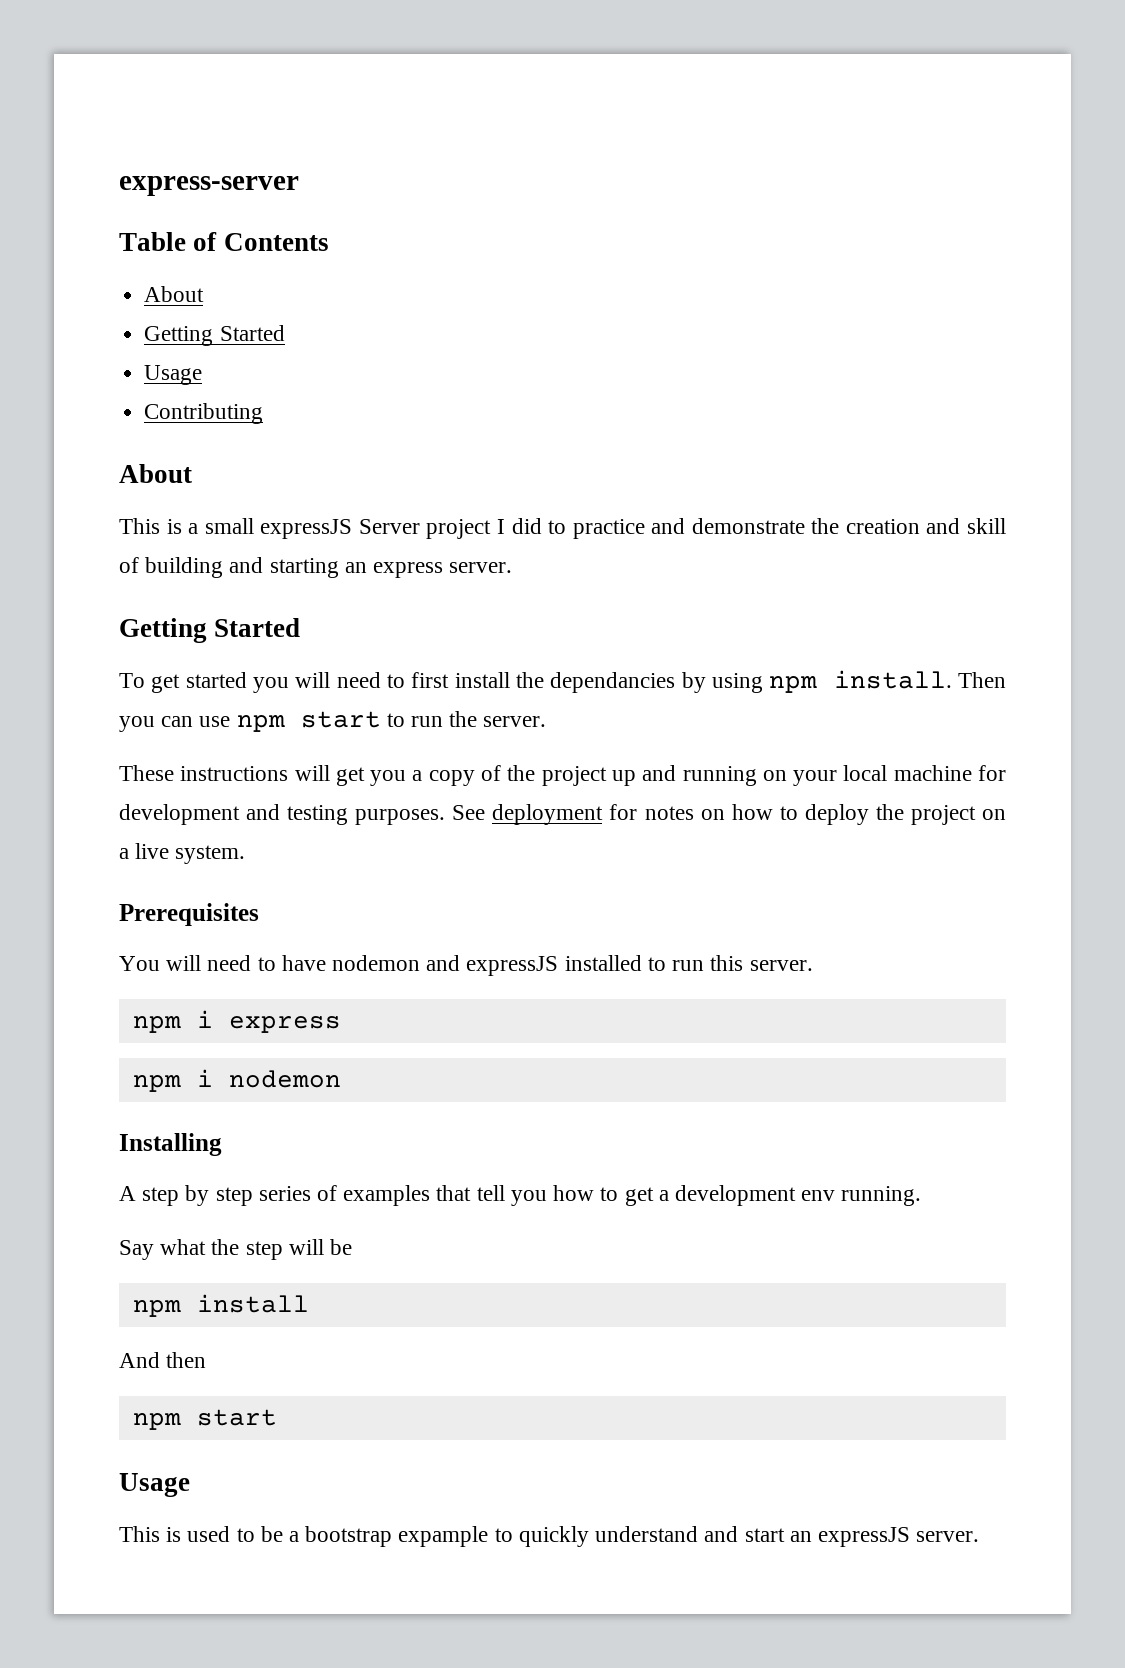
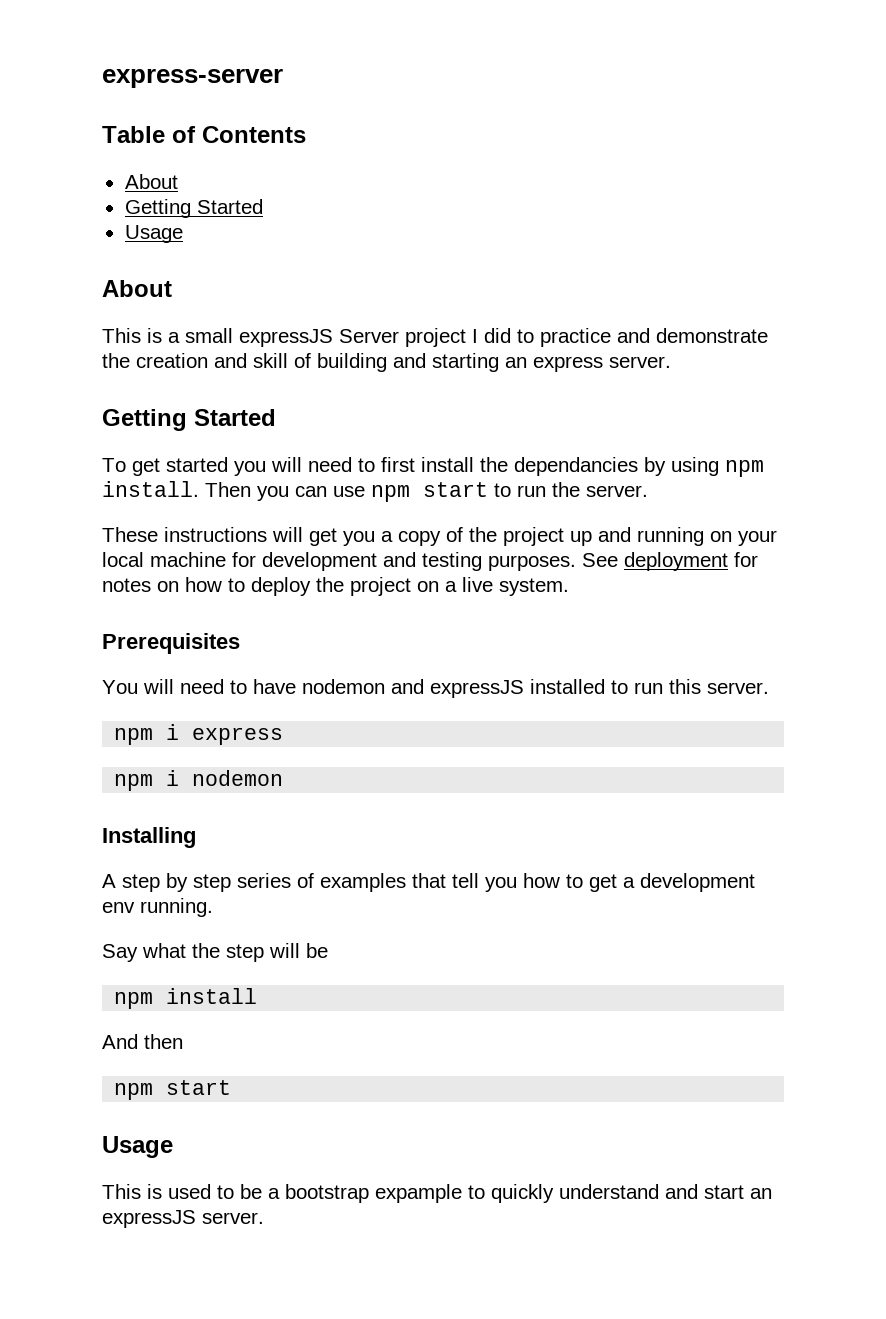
[144,403,264,424] // Contributing -> (183, 234) none

